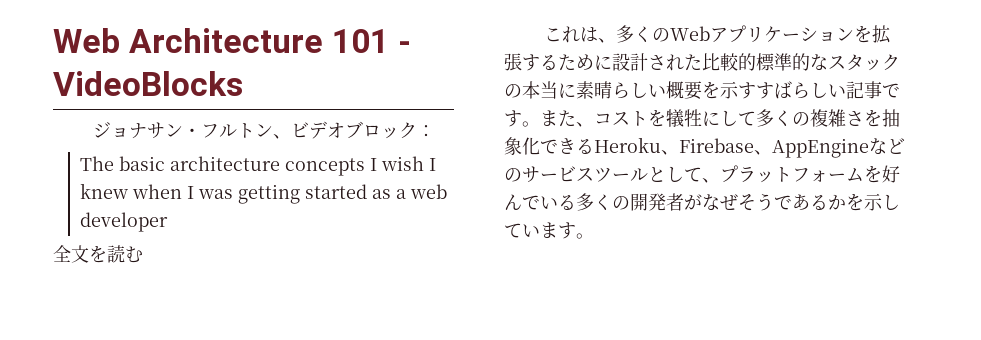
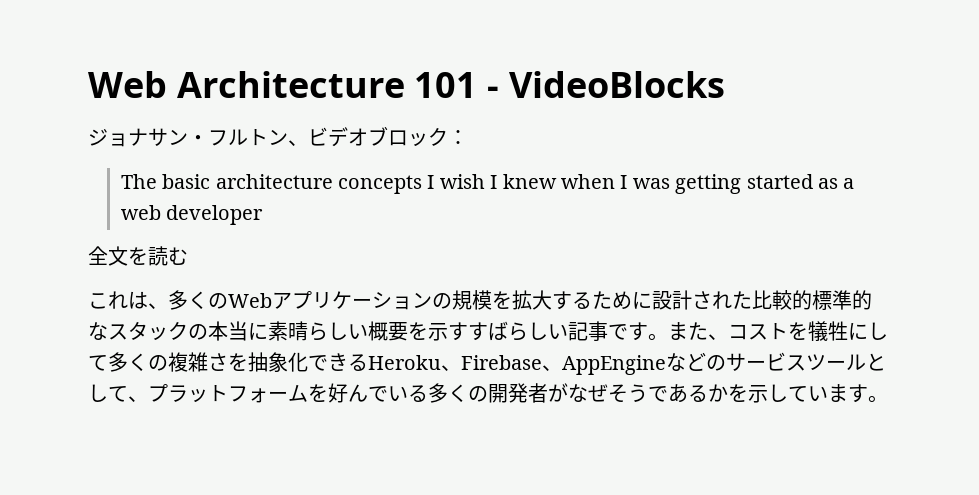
[853,25,891,44] [504,53,522,71] を拡張 -> [432,290,552,310] の規模を拡大

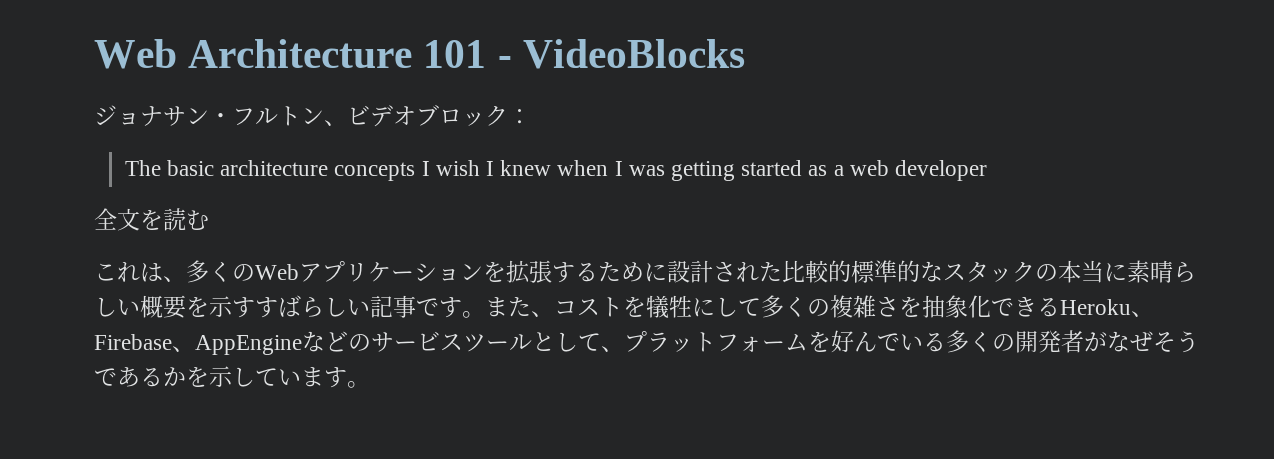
[432,290,552,310] の規模を拡大 -> [483,260,552,284] を拡張

